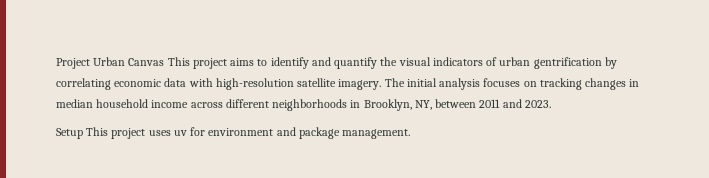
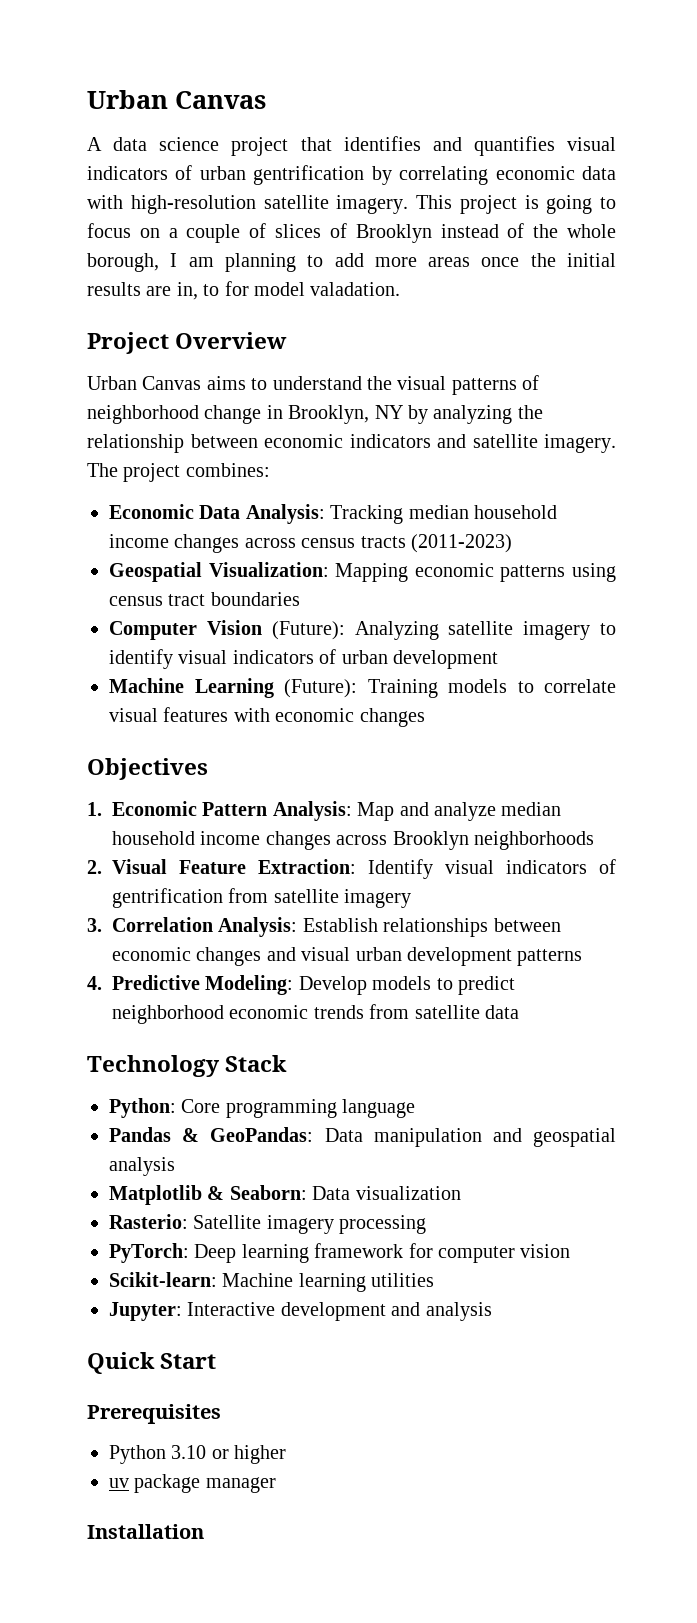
[56,57,398,69] Project Urban Canvas This project aims to identify and quantify the -> [87,90,266,109] [87,136,555,156] Urban Canvas // A data science project that identifies and quantifies
[384,78,640,90] [56,99,551,111] [56,127,411,139] The initial analysis focuses on tracking changes in median household income across different neighborhoods in Brooklyn, NY, between 2011 and 2023. // Setup This project uses uv for environment and package management. -> [416,195,616,214] [87,223,616,243] [87,253,616,272] [87,281,401,300] [87,332,288,354] [87,375,540,395] [87,405,543,424] [87,434,616,453] [87,463,270,482] [109,504,557,524] [109,534,512,553] [109,562,616,582] [109,592,300,606] [109,620,616,640] [109,649,498,669] [109,678,616,698] [109,707,425,727] [87,758,208,780] [87,801,562,821] [112,831,594,850] [87,859,616,879] [112,888,412,908] [87,917,561,937] [112,947,583,966] [87,975,515,995] [112,1004,519,1024] [87,1055,288,1077] [109,1098,416,1118] [109,1127,616,1147] [109,1157,175,1176] [109,1185,461,1205] [109,1214,427,1234] [109,1243,571,1263] [109,1272,435,1292] [109,1302,492,1321] [87,1352,217,1374] [87,1404,221,1424] [109,1445,287,1464] [109,1474,276,1493] [87,1524,204,1539] This project is going to focus on a couple of slices of Brooklyn instead of the whole borough, I am planning to add more areas once the initial results are in, to for model valadation. // Project Overview // Urban Canvas aims to understand the visual patterns of neighborhood change in Brooklyn, NY by analyzing the relationship between economic indicators and satellite imagery. The project combines: // Economic Data Analysis: Tracking median household income changes across census tracts (2011-2023) // Geospatial Visualization: Mapping economic patterns using census tract boundaries // Computer Vision (Future): Analyzing satellite imagery to identify visual indicators of urban development // Machine Learning (Future): Training models to correlate visual features with economic changes // Objectives // 1. Economic Pattern Analysis: Map and analyze median household income changes across Brooklyn neighborhoods // 2. Visual Feature Extraction: Identify visual indicators of gentrification from satellite imagery // 3. Correlation Analysis: Establish relationships between economic changes and visual urban development patterns // 4. Predictive Modeling: Develop models to predict neighborhood economic trends from satellite data // Technology Stack // Python: Core programming language // Pandas & GeoPandas: Data manipulation and geospatial analysis // Matplotlib & Seaborn: Data visualization // Rasterio: Satellite imagery processing // PyTorch: Deep learning framework for computer vision // Scikit-learn: Machine learning utilities // Jupyter: Interactive development and analysis // Quick Start // Prerequisites // Python 3.10 or higher // uv package manager // Installation

